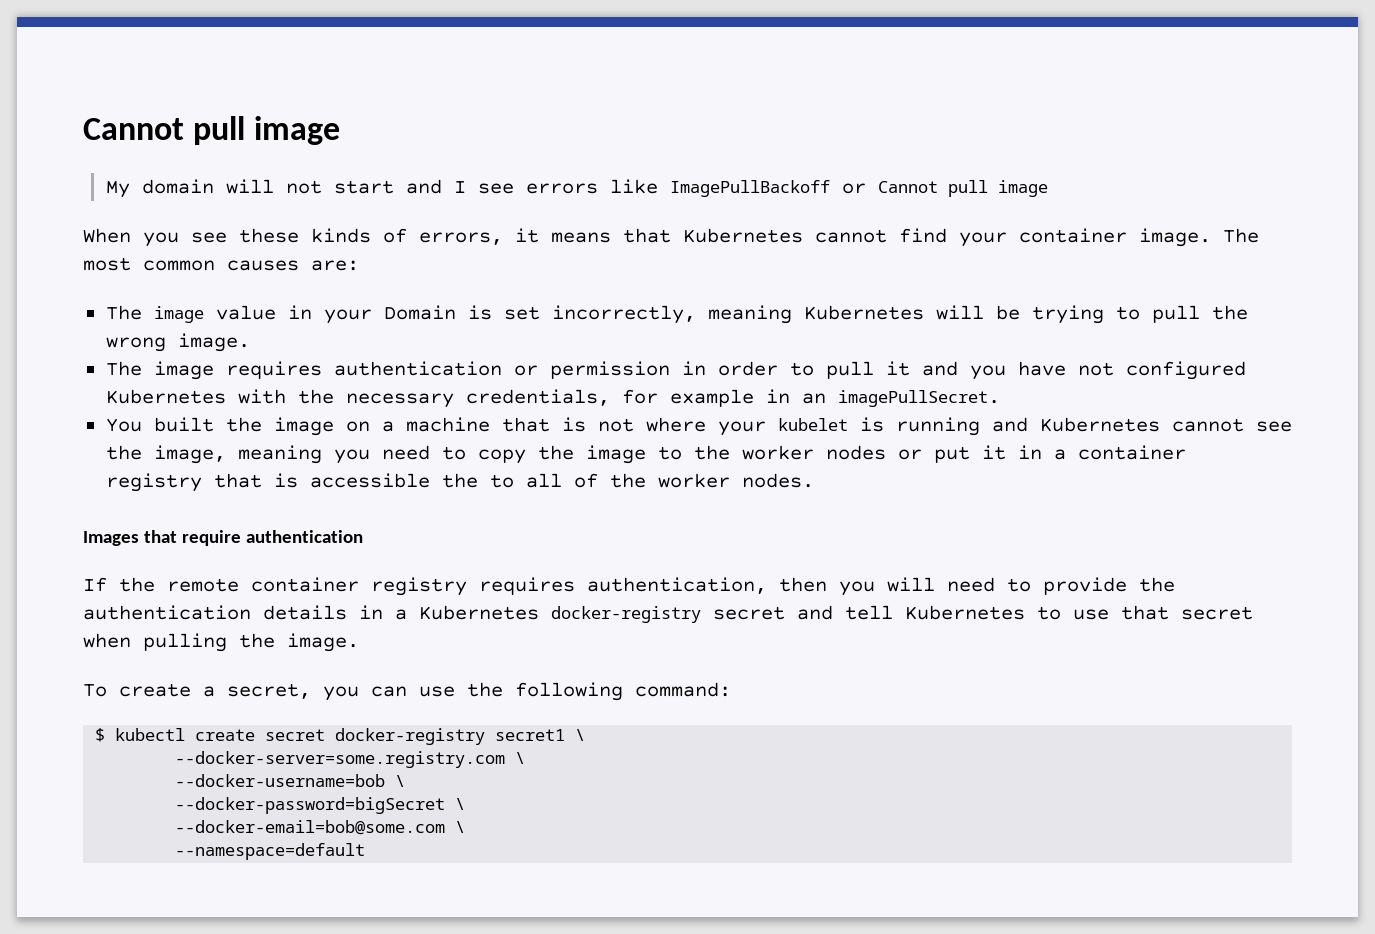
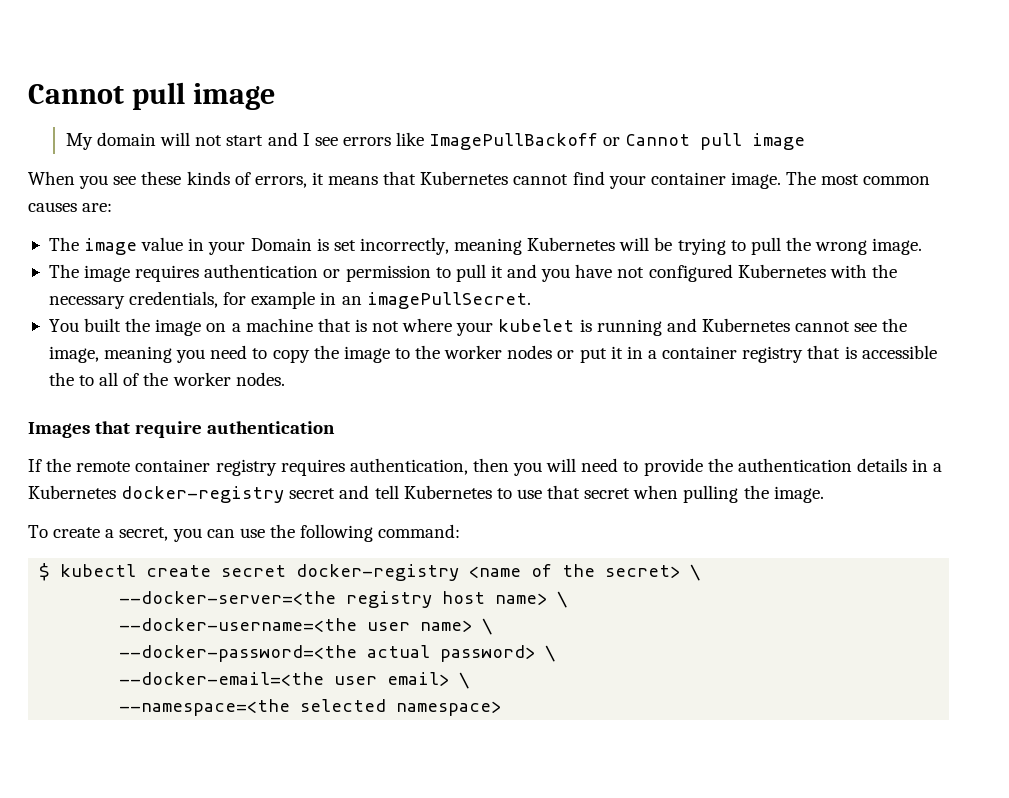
[681,361,778,376] in order -> (431, 273) none
[495,729,586,741] [175,751,526,768] [175,774,406,787] [175,797,466,814] [175,820,466,835] [175,843,366,860] secret1 \ // --docker-server=some.registry.com \ // --docker-username=bob \ // --docker-password=bigSecret \ // --docker-email=bob@some.com \ // --namespace=default -> [469,564,701,581] [119,591,568,608] [119,618,493,635] [119,645,556,662] [119,672,470,689] [119,699,502,716] <name of the secret> \ // --docker-server=<the registry host name> \ // --docker-username=<the user name> \ // --docker-password=<the actual password> \ // --docker-email=<the user email> \ // --namespace=<the selected namespace>

